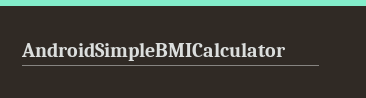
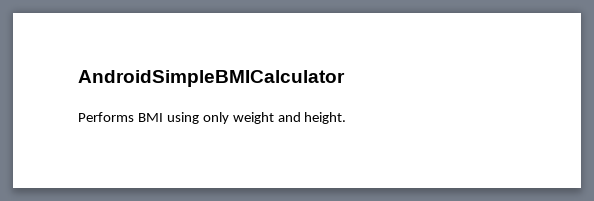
(286, 51) none -> [78,112,347,124] // Performs BMI using only weight and height.

